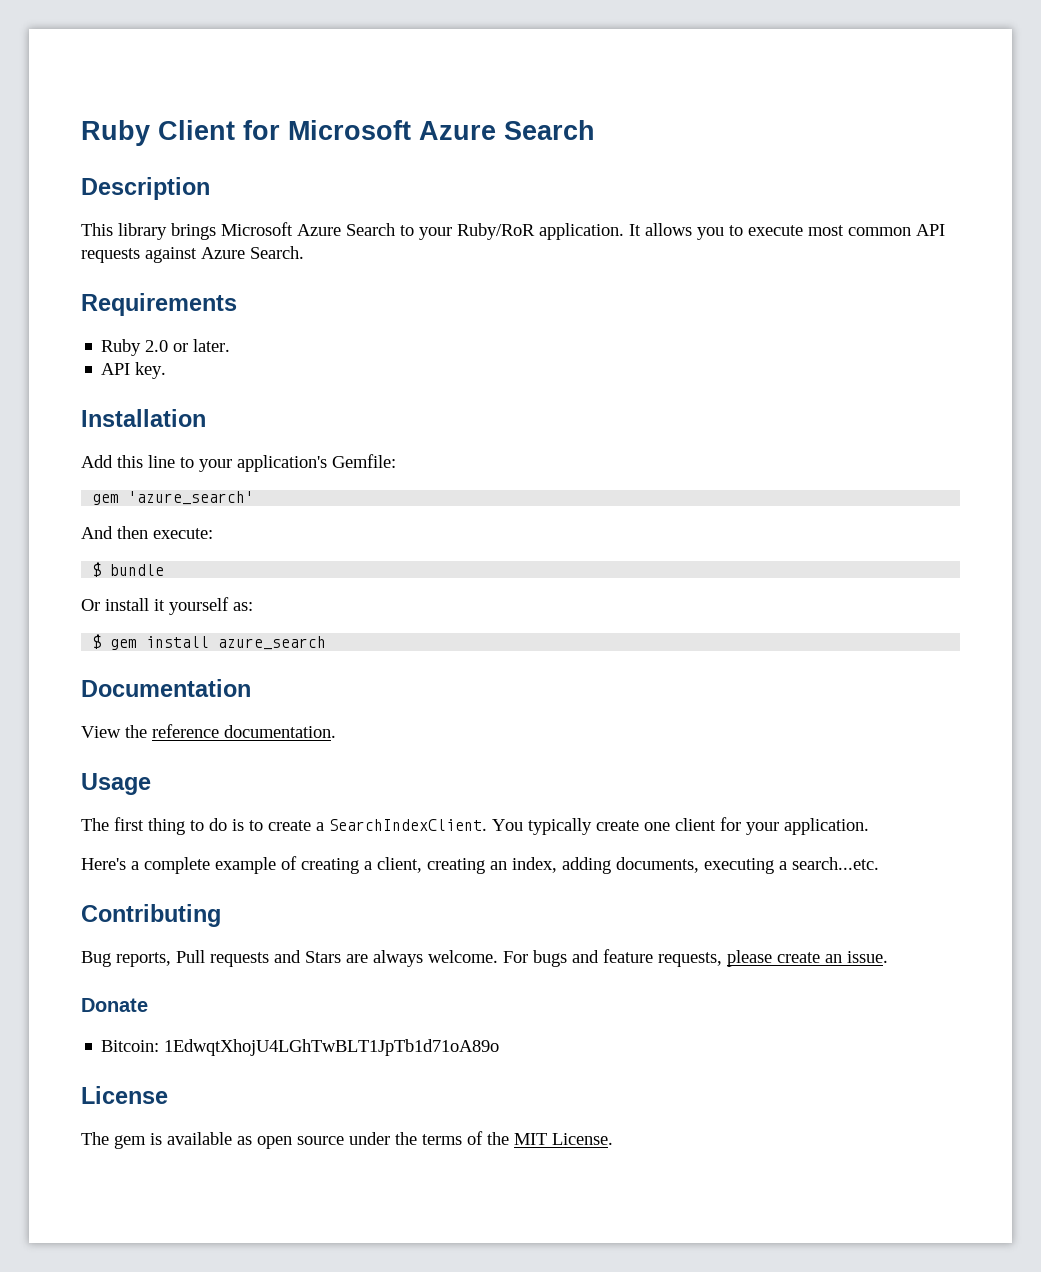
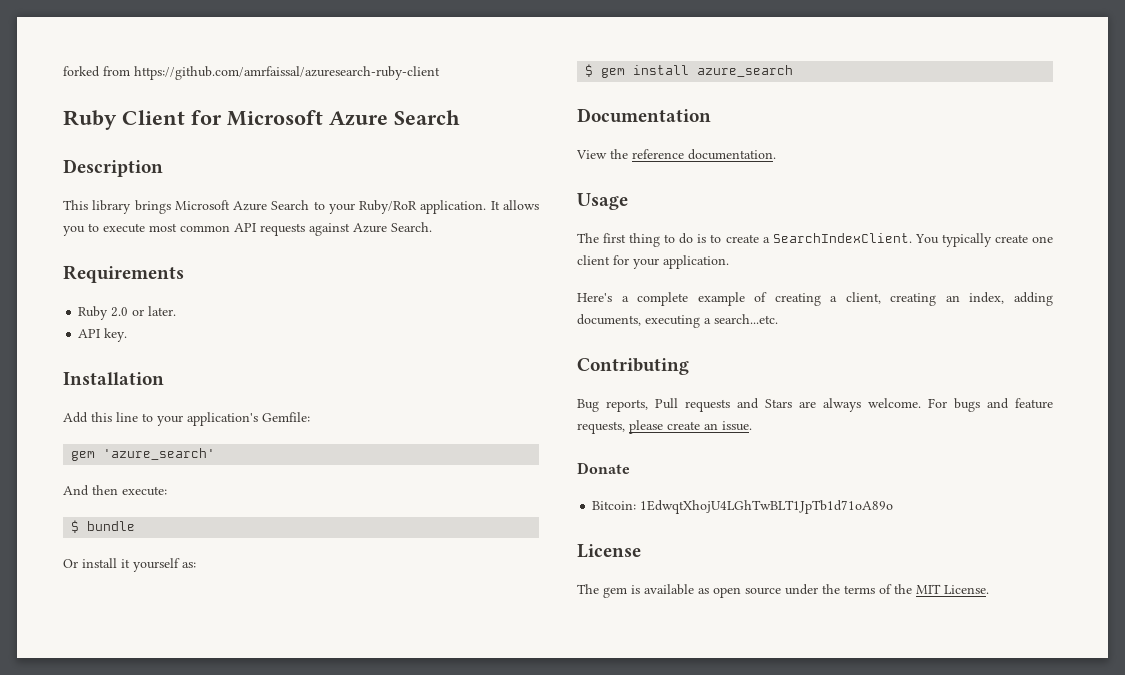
(81, 133) none -> [63,66,440,80] forked from https://github.com/amrfaissal/azuresearch-ruby-client //

